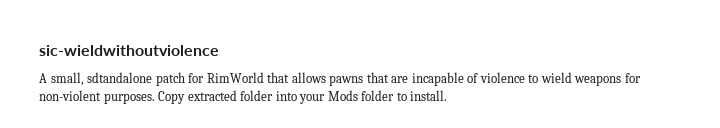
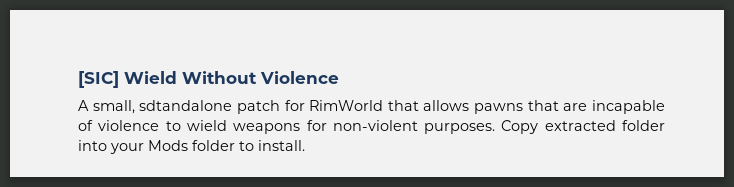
[39,45,219,56] sic-wieldwithoutviolence -> [78,71,339,88] [SIC] Wield Without Violence

